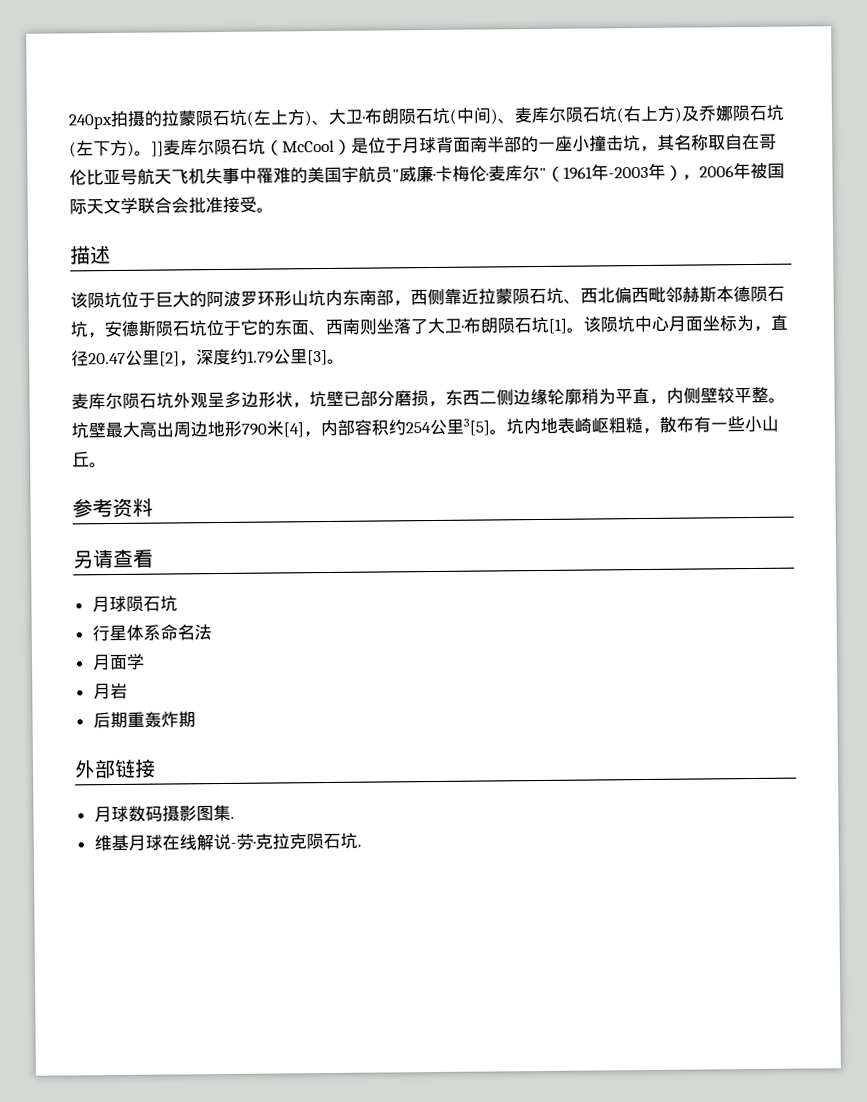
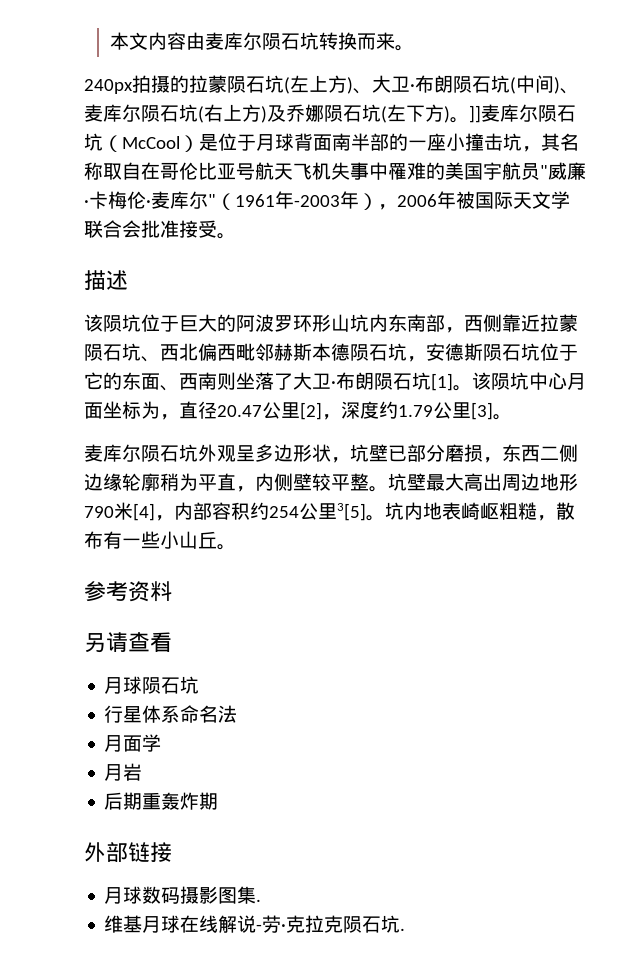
(68, 122) none -> [109,32,414,51] 本文内容由麦库尔陨石坑转换而来。 //

